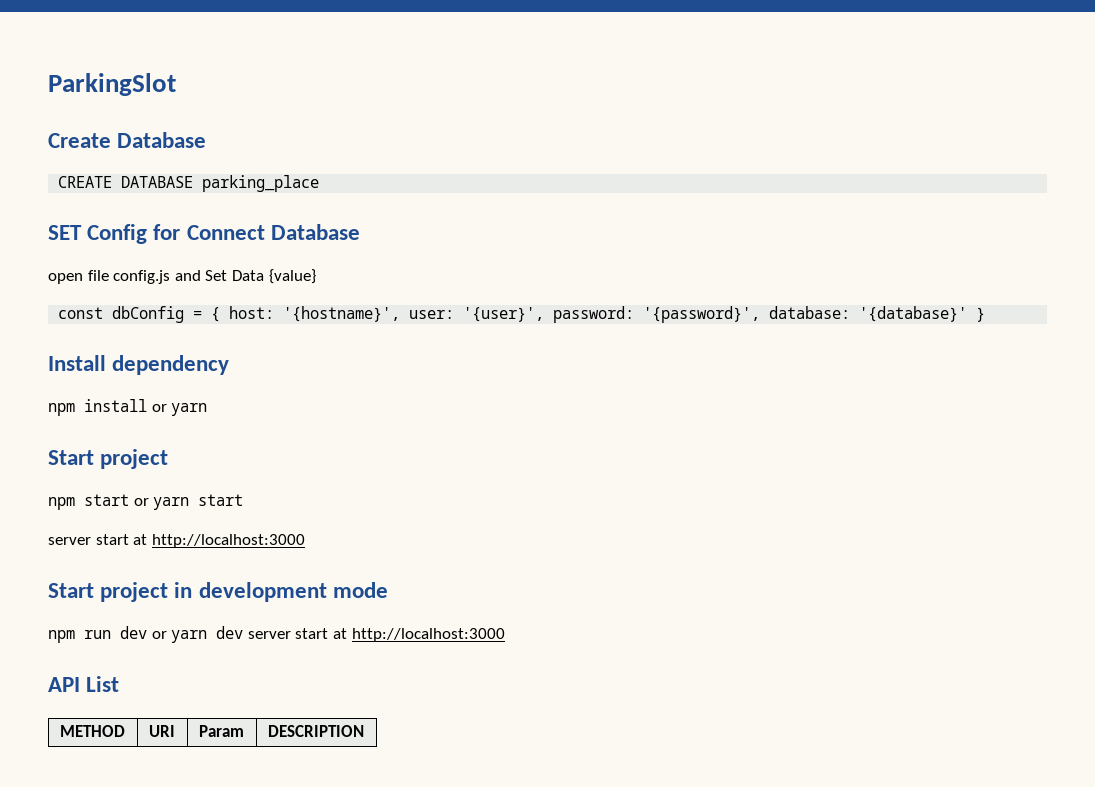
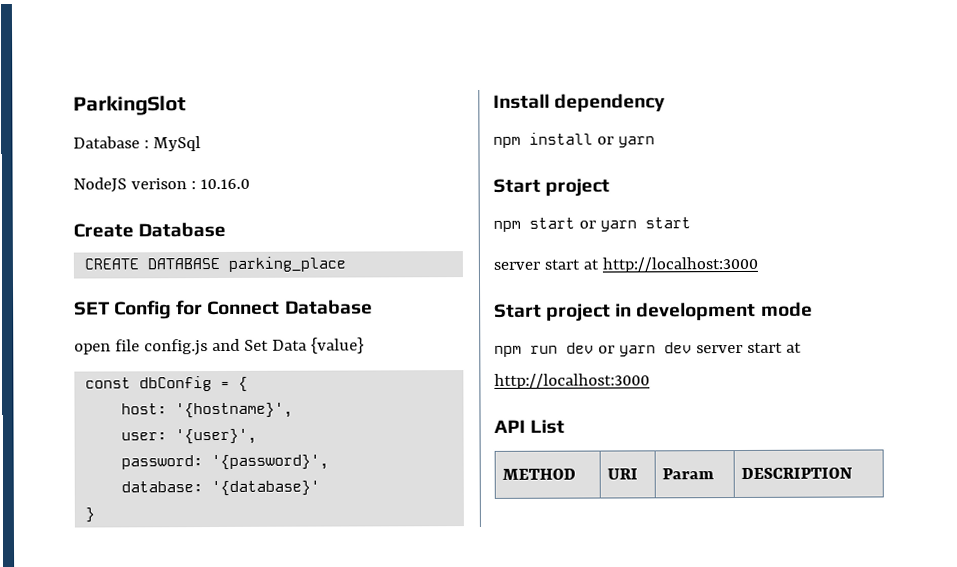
(176, 84) none -> [73,136,201,152] [73,177,250,193] // Database : MySql // NodeJS verison : 10.16.0
(221, 314) none -> (249, 384) //
(401, 314) none -> (294, 410) //
(545, 314) none -> (258, 436) //
(761, 314) none -> (330, 462) //
(968, 314) none -> (321, 488) //

